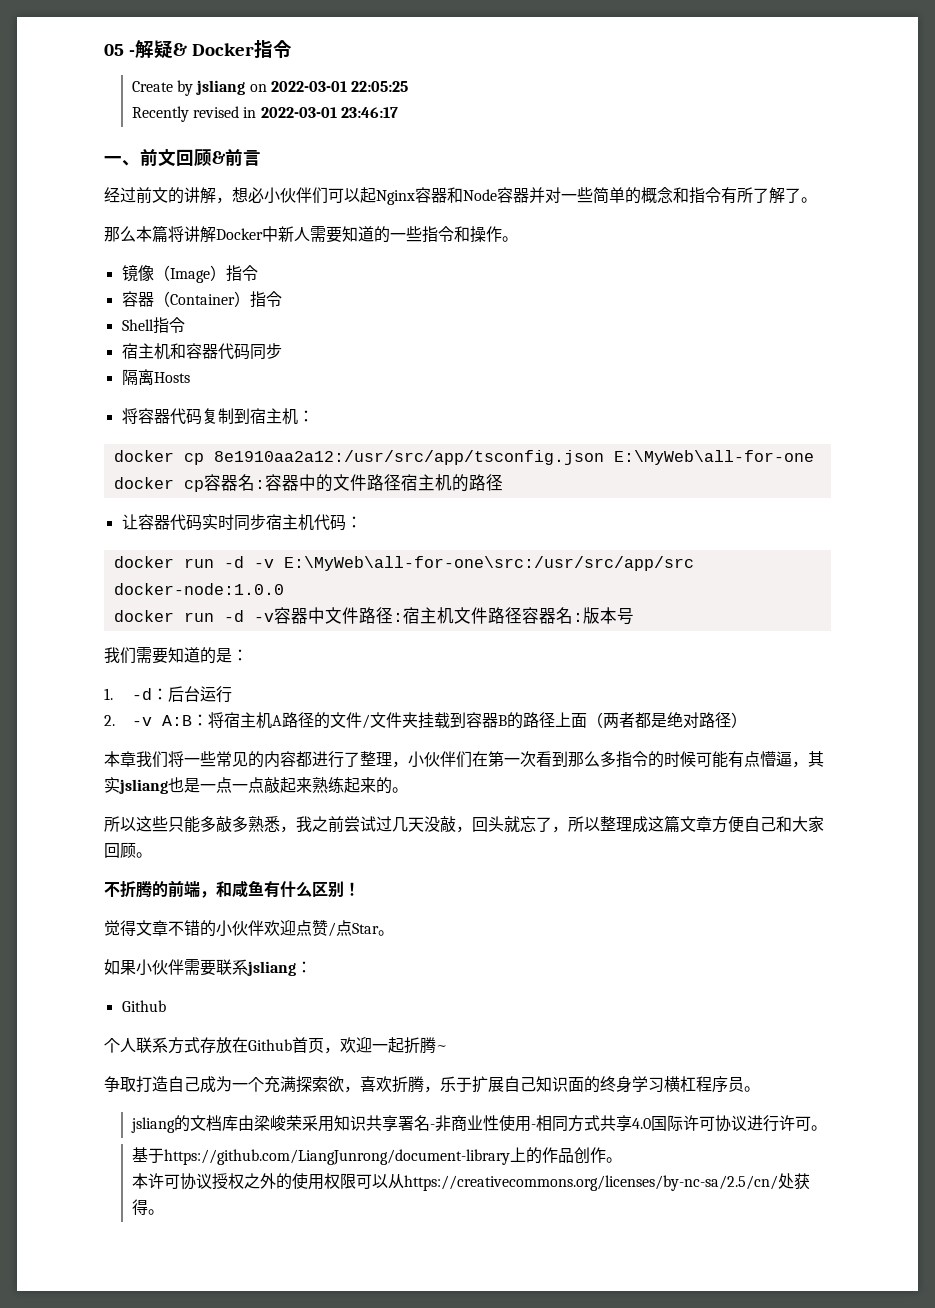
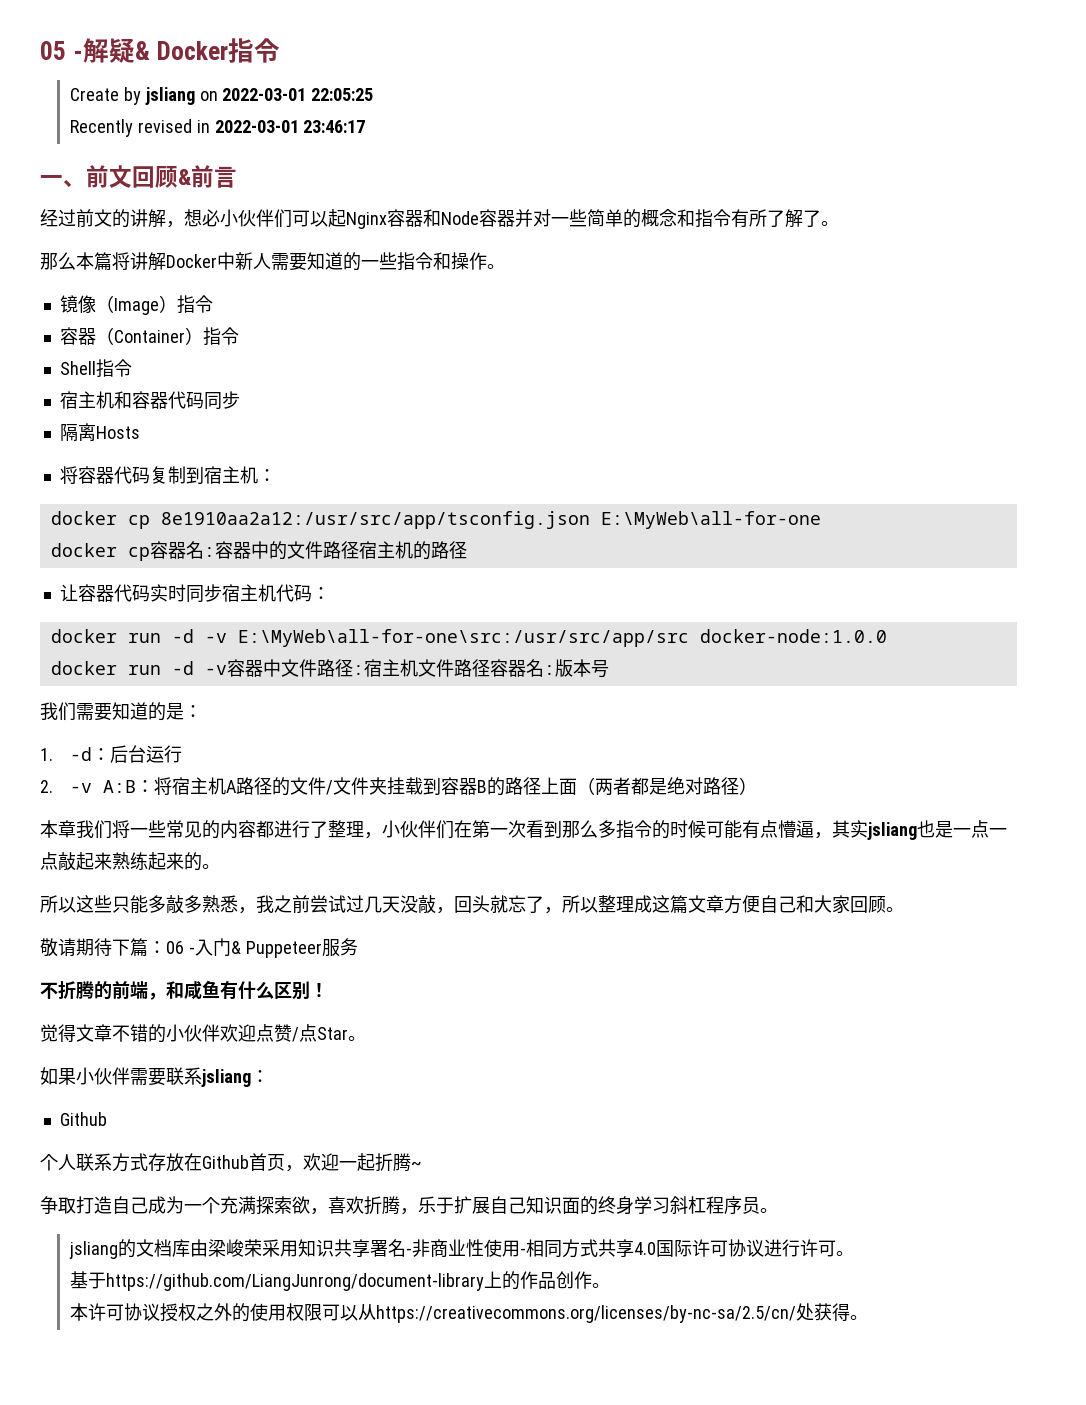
(152, 855) none -> [40,938,358,958] // 敬请期待下篇：06 -入门& Puppeteer服务
[664,1076,680,1092] 横 -> [670,1196,688,1214] 斜

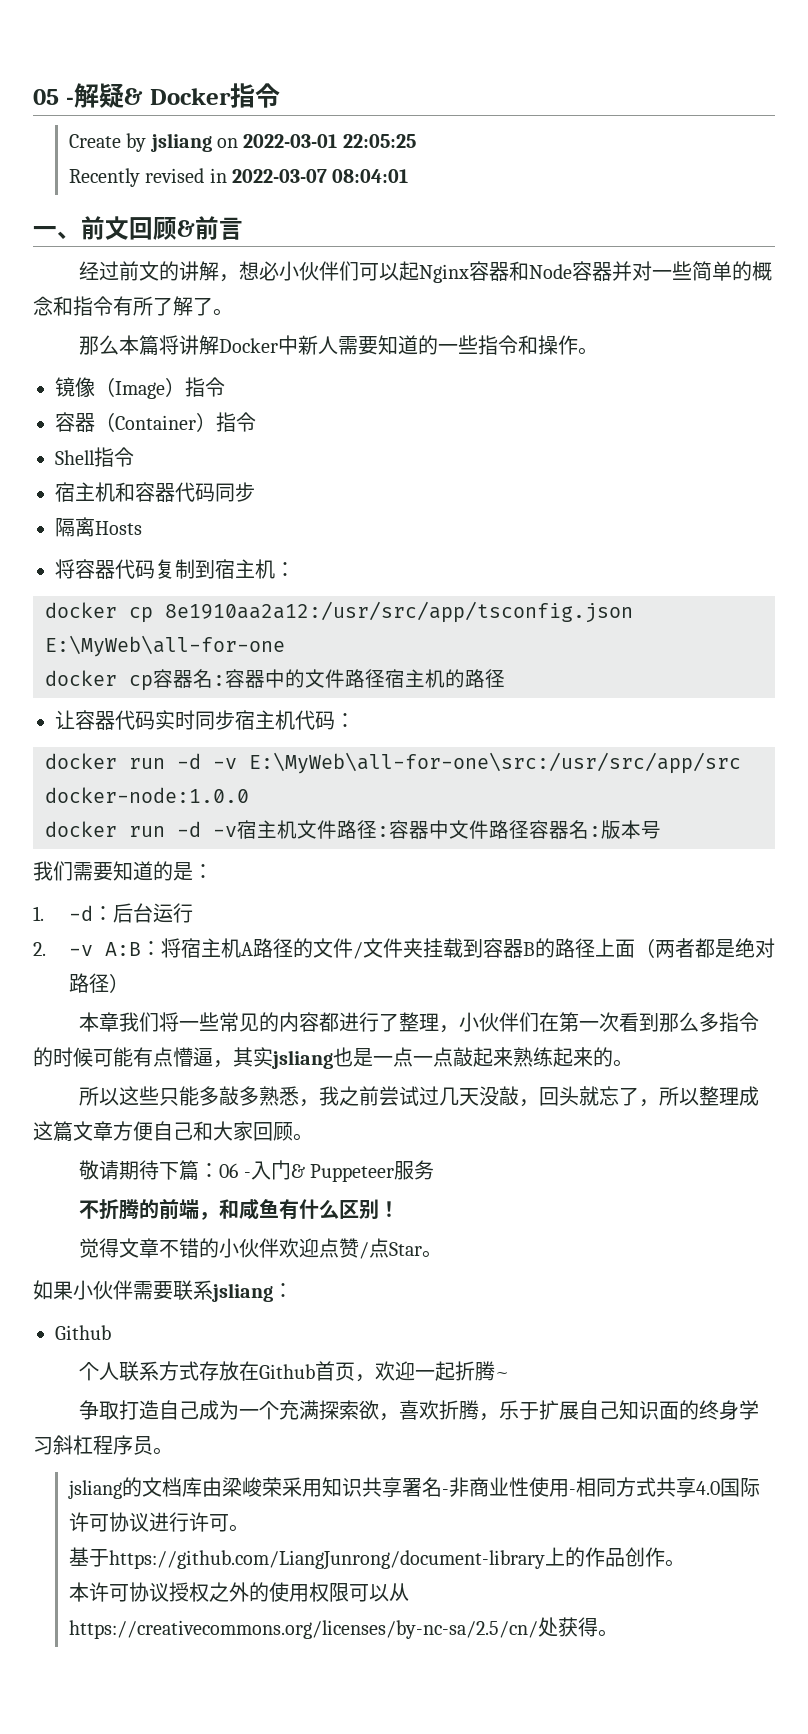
[214,120,366,133] 2022-03-01 23:46:17 -> [231,169,409,183] 2022-03-07 08:04:01
[226,659,281,677] 容器中 -> [237,820,297,839] 宿主机
[363,659,418,677] 宿主机 -> [389,820,449,839] 容器中

